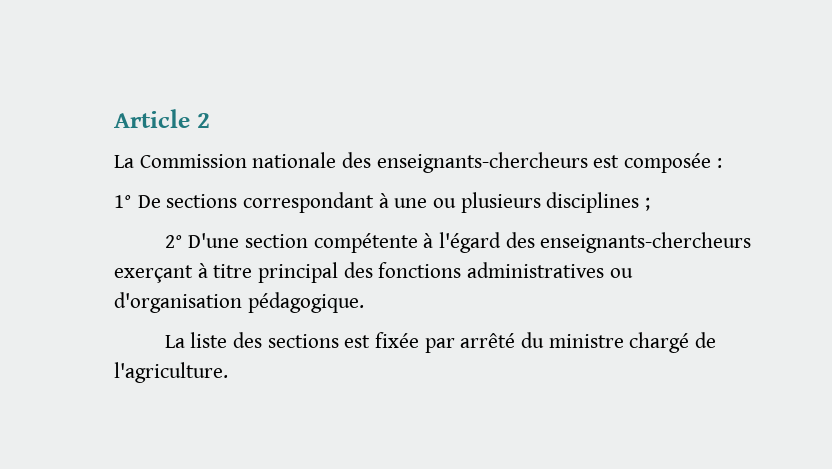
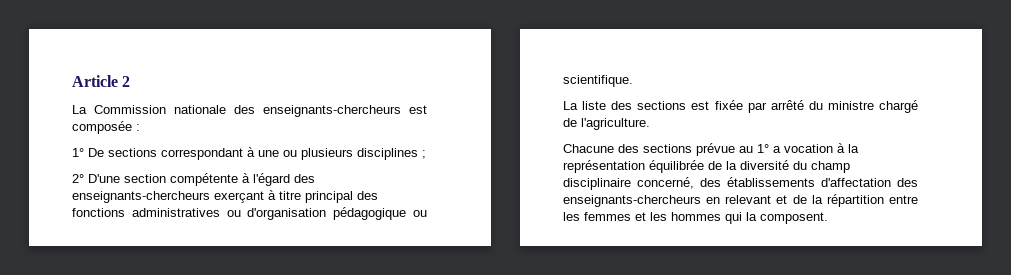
[247,292,364,313] pédagogique. -> [333,207,428,220] [563,75,633,87] pédagogique ou scientifique.
(228, 372) none -> [563,143,859,156] [563,160,850,173] [563,177,918,190] [563,194,918,207] [563,212,828,224] // Chacune des sections prévue au 1° a vocation à la représentation équilibrée de la diversité du champ disciplinaire concerné, des établissements d'affectation des enseignants-chercheurs en relevant et de la répartition entre les femmes et les hommes qui la composent.

